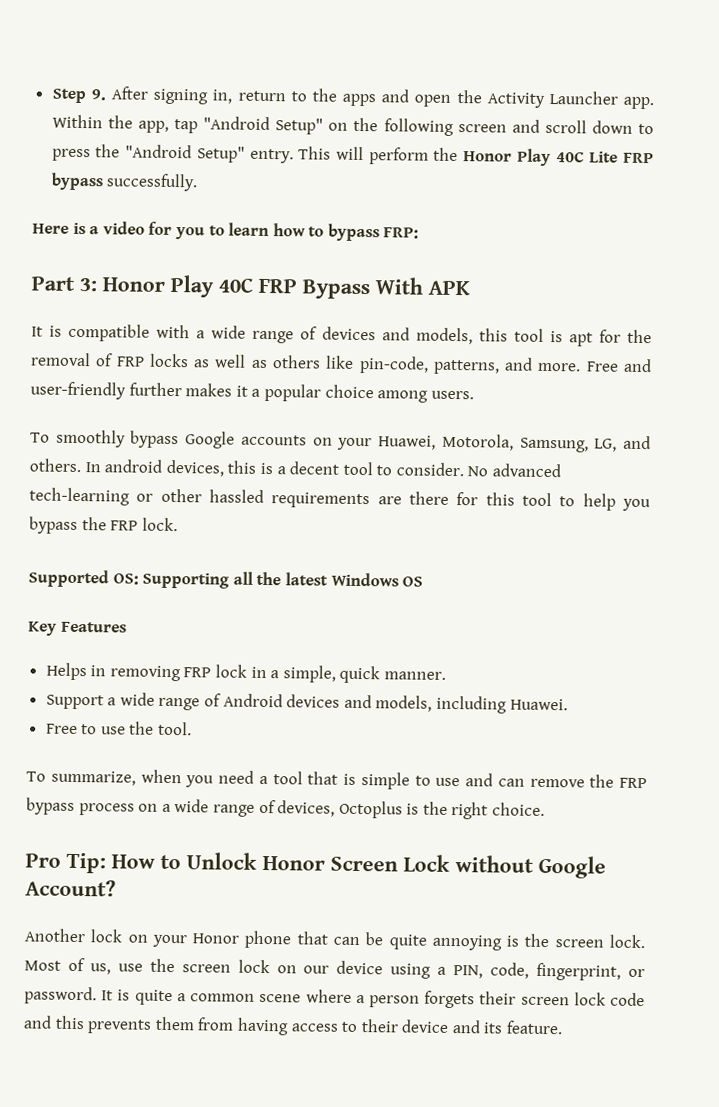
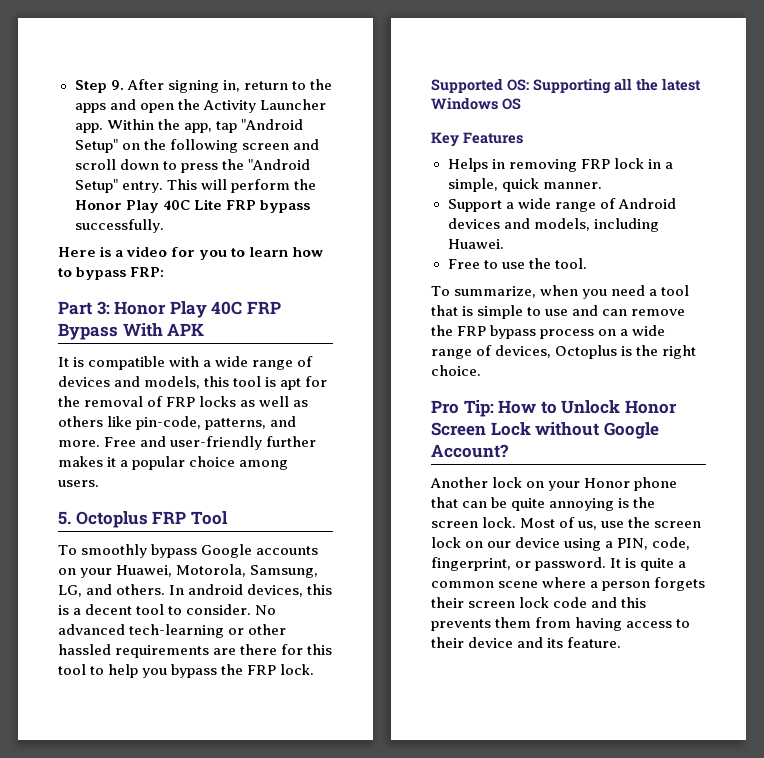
(474, 395) none -> [58,511,228,528] // 5. Octoplus FRP Tool

